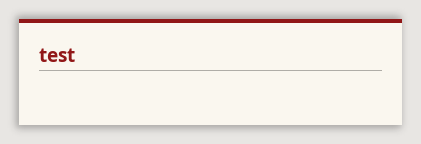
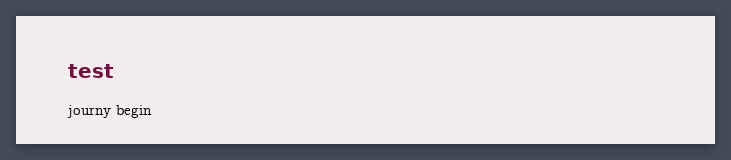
(75, 55) none -> [67,105,152,118] // journy begin

